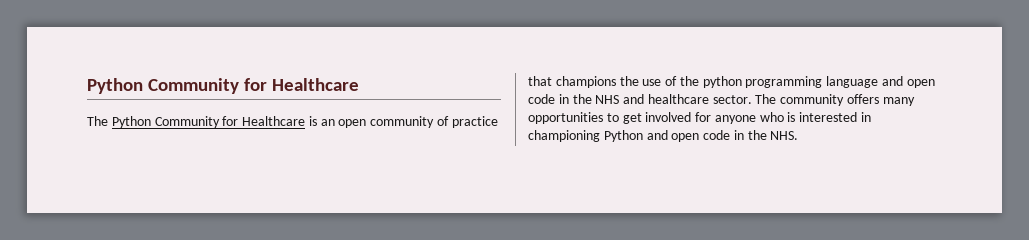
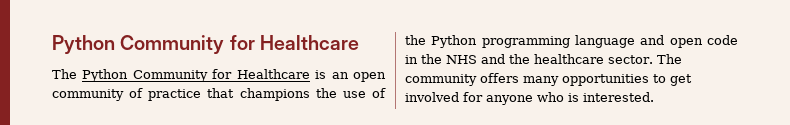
[702,76,742,88] python -> [431,35,478,48] Python
(645, 99) none -> [509,54,530,64] the
[799,112,872,122] [528,130,799,142] interested in championing Python and open code in the NHS. -> [583,92,654,102] interested.

